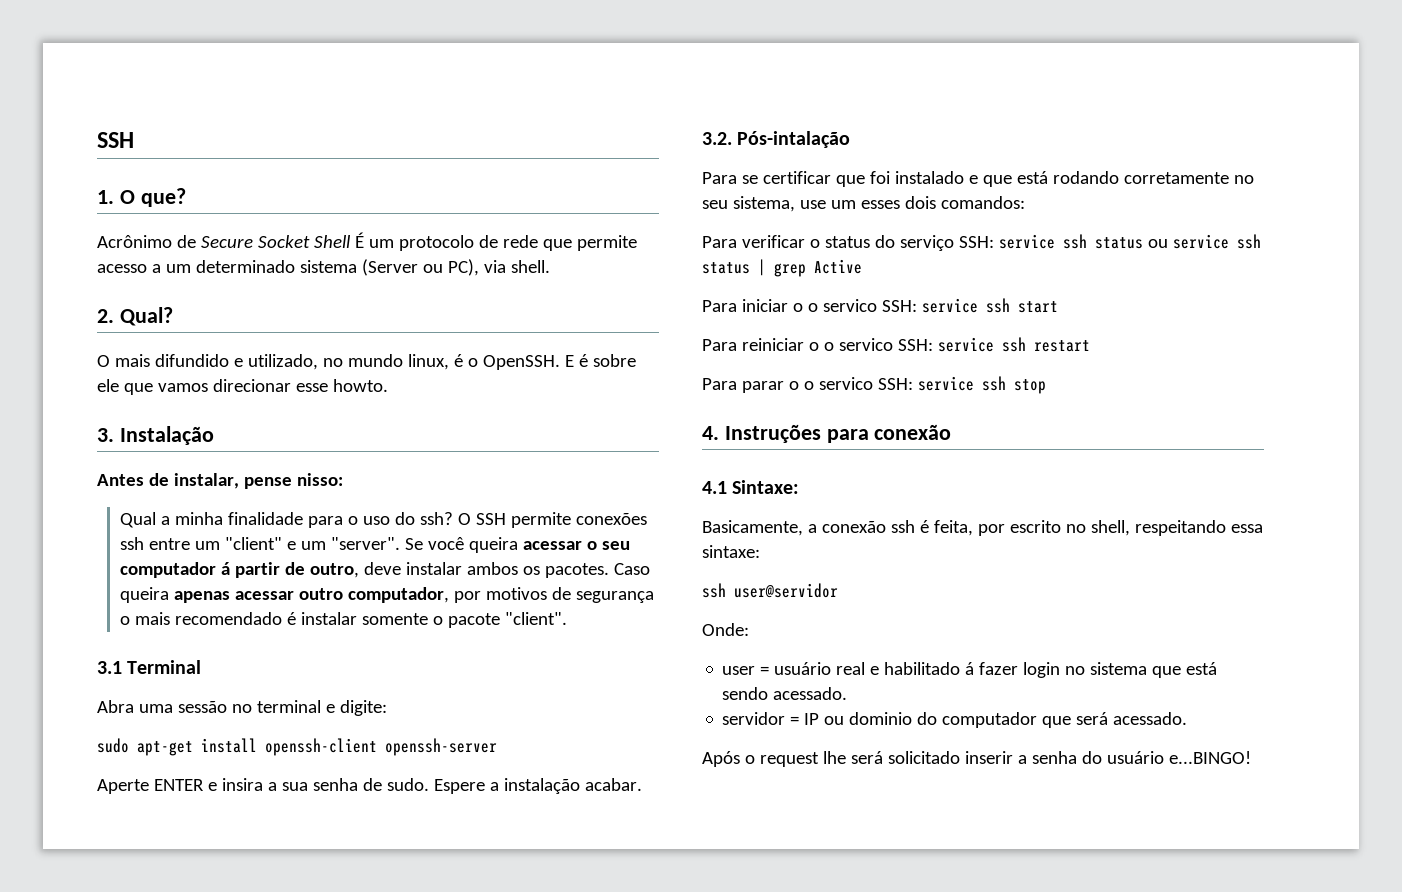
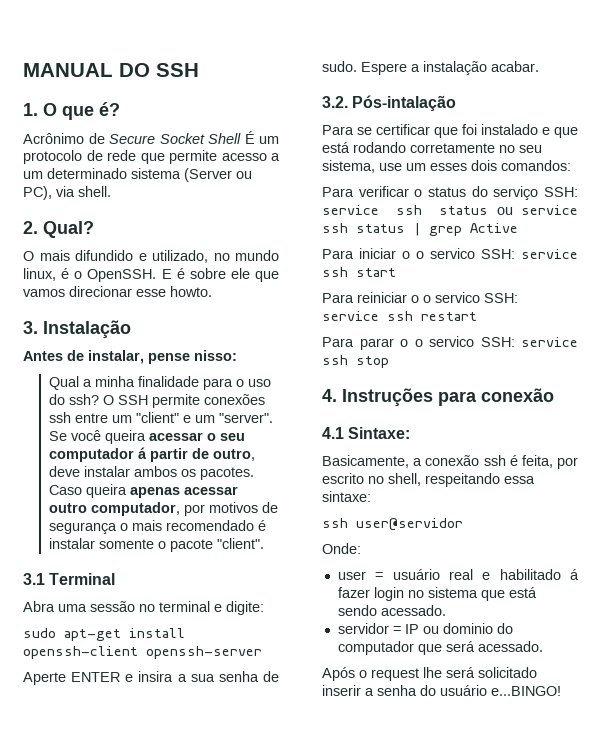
(97, 140) none -> [23,63,150,77] MANUAL DO
[140,188,186,207] que? -> [62,102,120,120] que é?

